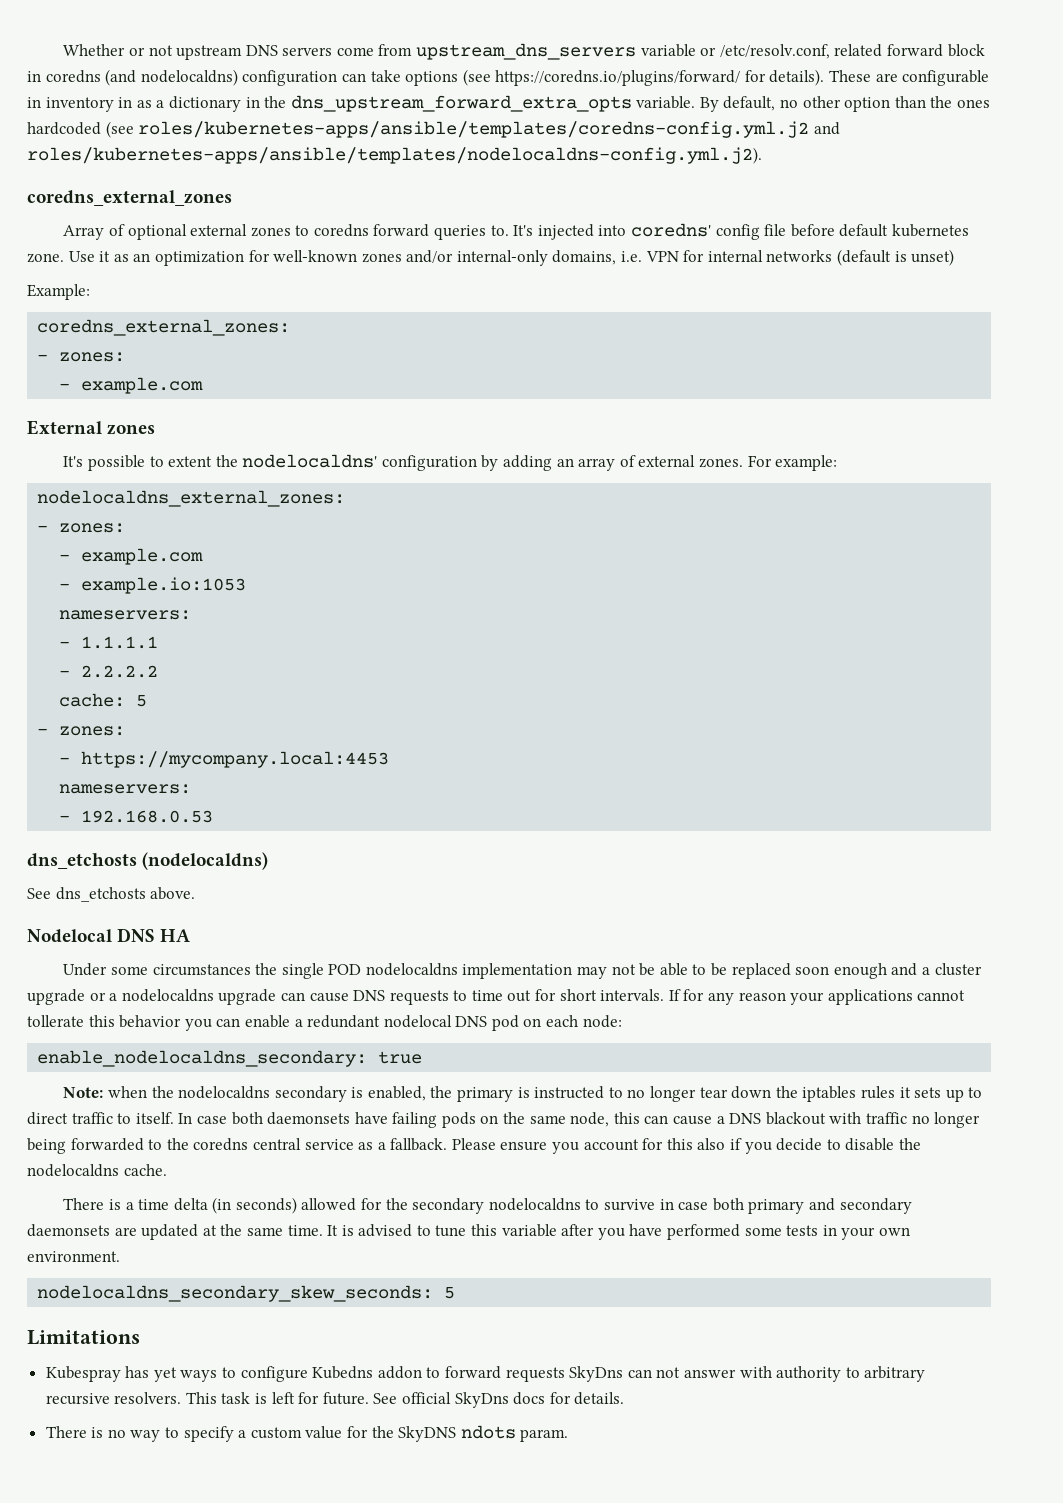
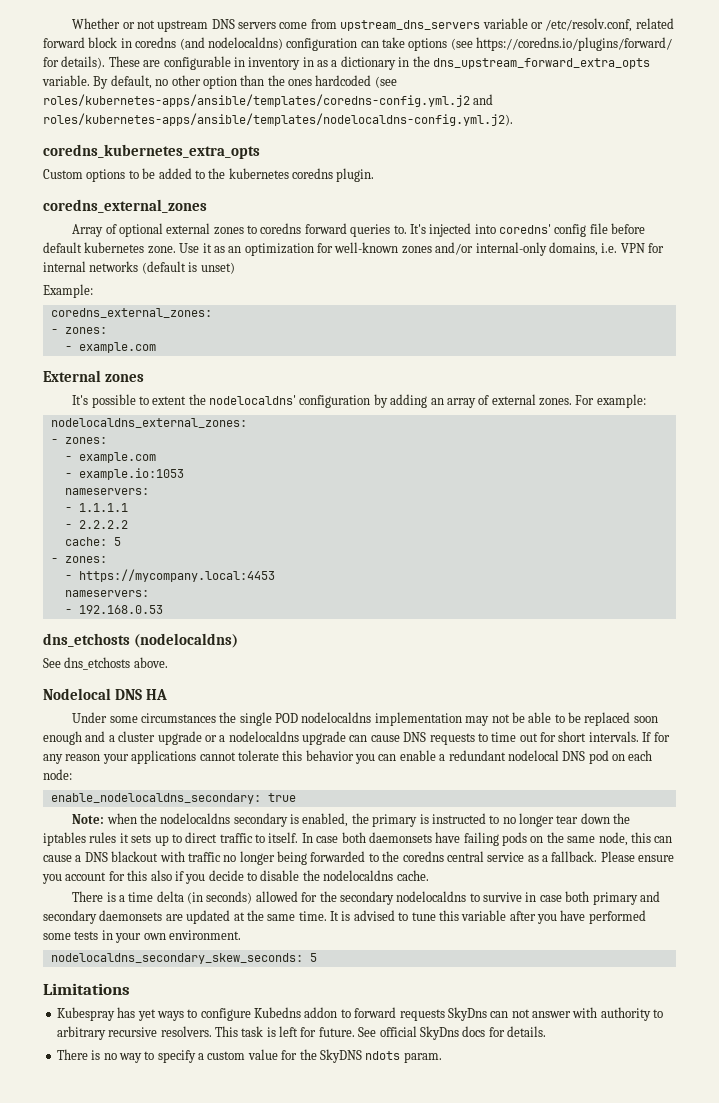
(762, 155) none -> [43,144,260,159] [43,168,375,182] // coredns_kubernetes_extra_opts // Custom options to be added to the kubernetes coredns plugin.
[27,1015,84,1027] tollerate -> [237,750,279,761] tolerate

